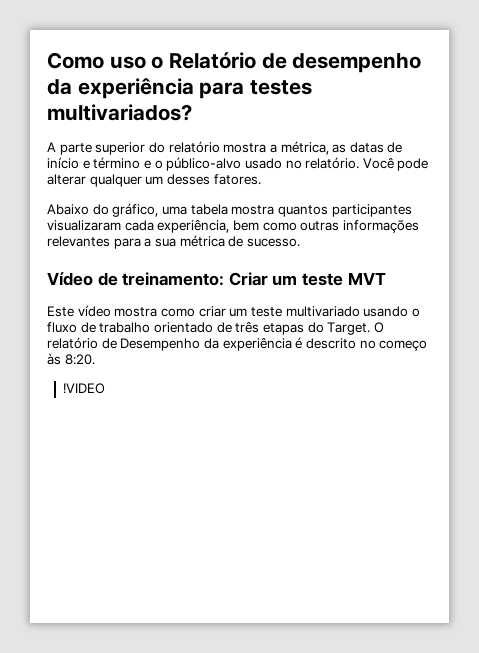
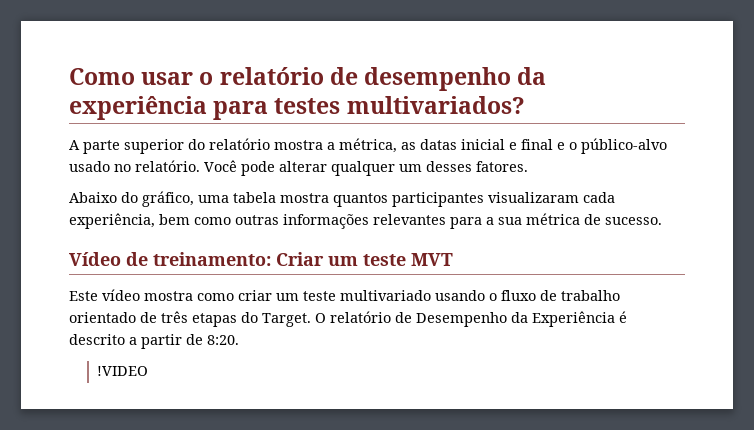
[109,52,257,69] uso o Relatório -> [141,67,324,85] usar o relatório
[387,142,403,153] [47,157,141,169] de início e término -> [461,139,553,150] inicial e final
[222,337,292,351] experiência -> [532,311,615,327] Experiência
[359,340,428,351] [47,353,61,365] no começo às -> [129,334,203,349] a partir de

